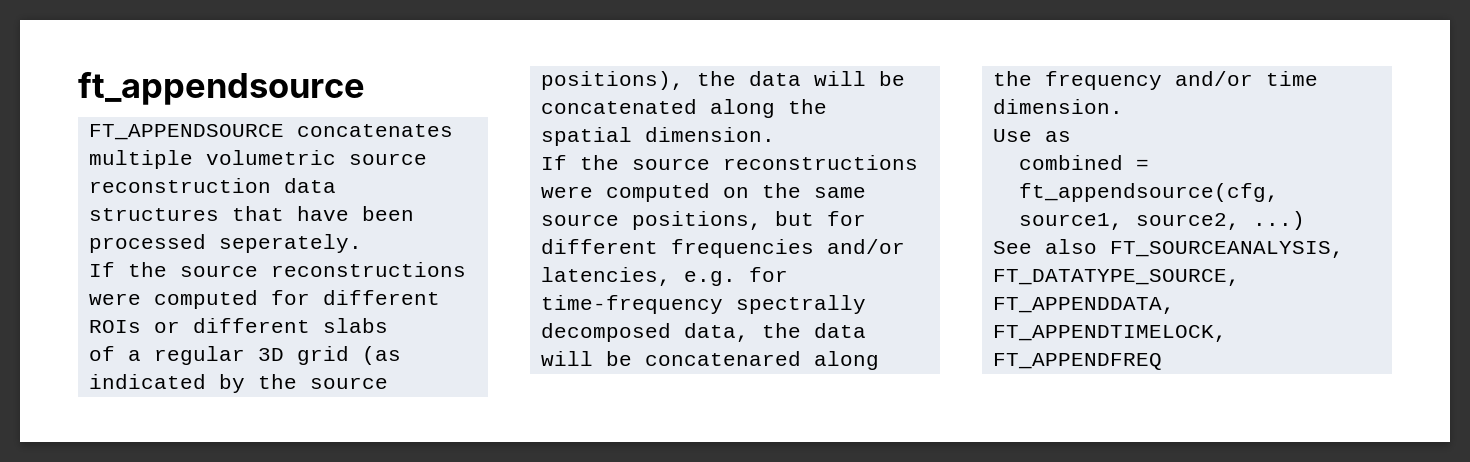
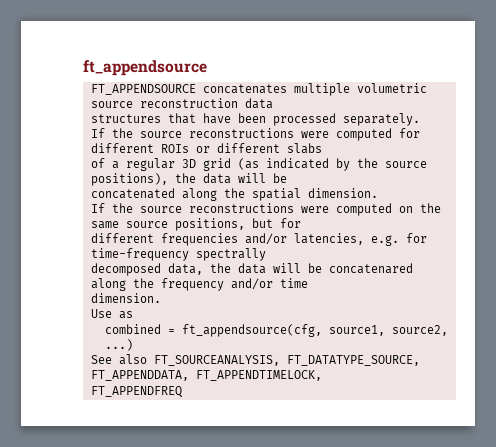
[219,234,363,253] seperately. -> [342,113,420,126] separately.

